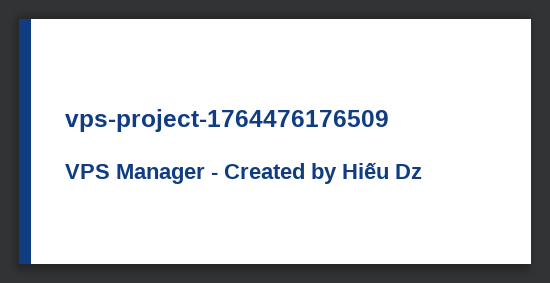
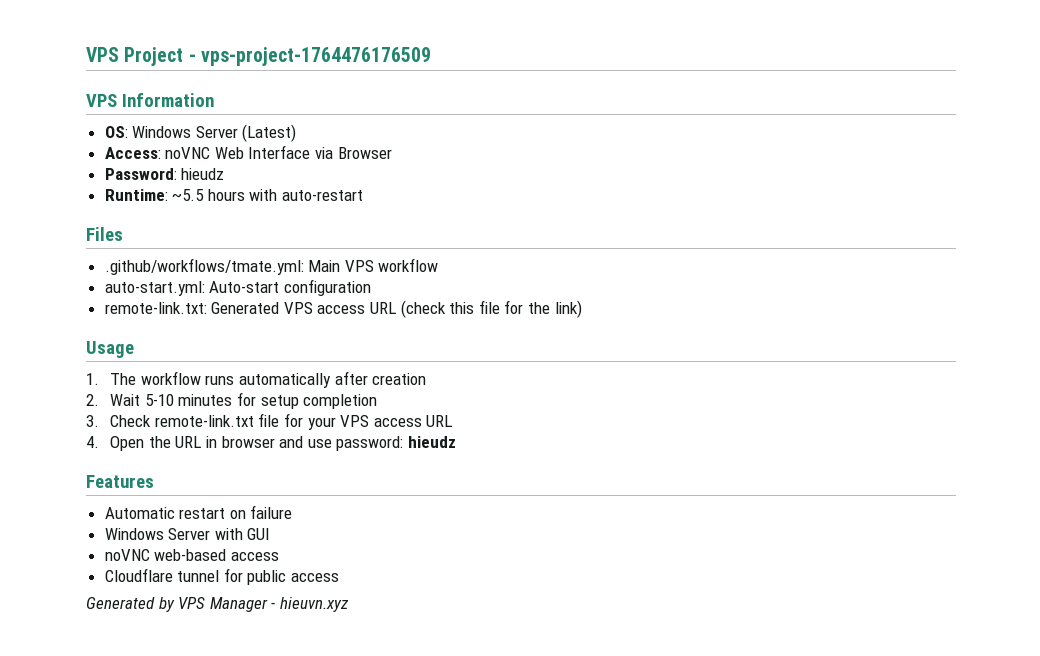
(65, 120) none -> [86,47,196,66] VPS Project -
[116,162,422,184] Manager - Created by Hiếu Dz -> [121,93,214,107] [104,124,297,142] [104,145,392,159] [104,168,225,180] [104,189,364,201] [86,227,123,241] [104,258,439,275] [104,279,371,296] [104,300,582,318] [86,341,134,358] [86,371,427,388] [86,392,378,409] [86,413,453,430] [86,436,457,451] [86,475,154,488] [104,505,293,519] [104,528,271,540] [104,549,279,561] [104,568,340,585] [86,597,349,612] Information // OS: Windows Server (Latest) // Access: noVNC Web Interface via Browser // Password: hieudz // Runtime: ~5.5 hours with auto-restart // Files // .github/workflows/tmate.yml: Main VPS workflow // auto-start.yml: Auto-start configuration // remote-link.txt: Generated VPS access URL (check this file for the link) // Usage // 1. The workflow runs automatically after creation // 2. Wait 5-10 minutes for setup completion // 3. Check remote-link.txt file for your VPS access URL // 4. Open the URL in browser and use password: hieudz // Features // Automatic restart on failure // Windows Server with GUI // noVNC web-based access // Cloudflare tunnel for public access // Generated by VPS Manager - hieuvn.xyz

